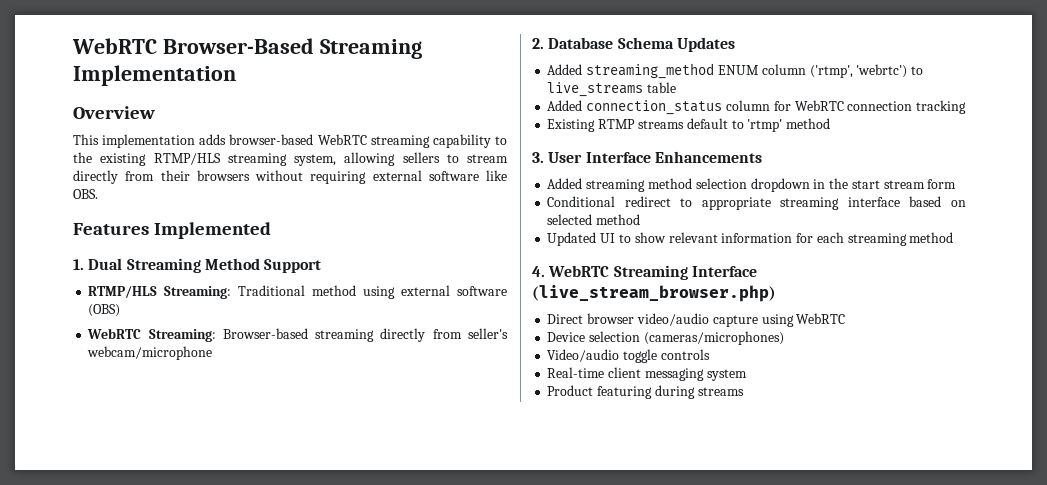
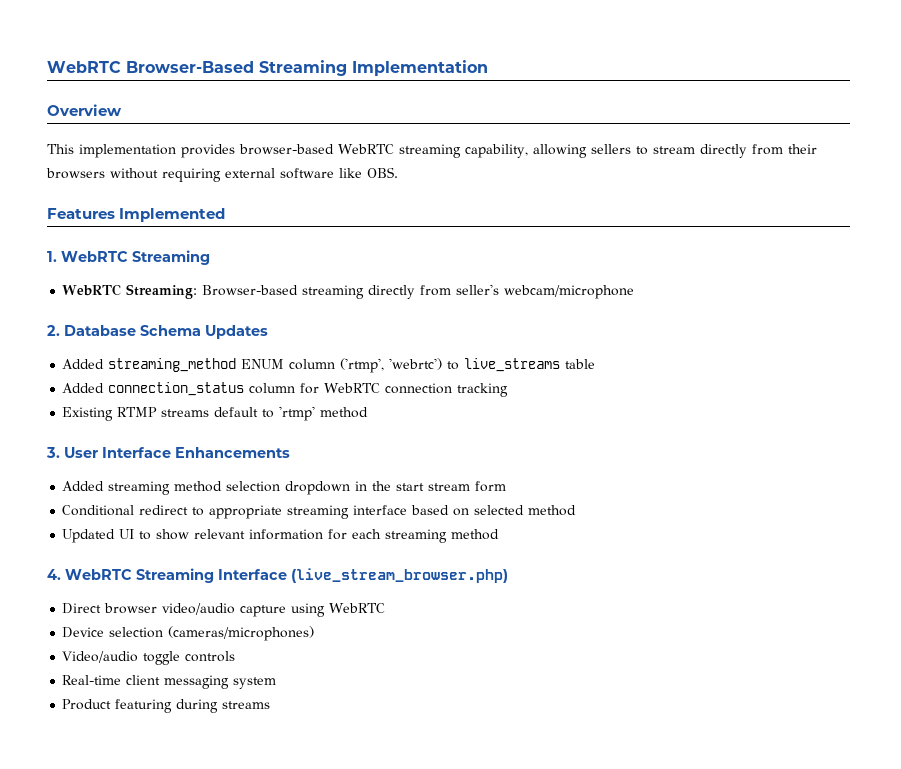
[199,134,227,145] adds -> [181,144,235,158] provides
[432,134,507,148] [73,152,336,166] capability to the existing RTMP/HLS streaming system, -> [465,144,528,158] capability,
[88,258,322,273] [88,285,508,299] [88,304,121,317] Dual Streaming Method Support // RTMP/HLS Streaming: Traditional method using external software (OBS) -> [61,250,210,265] WebRTC Streaming

